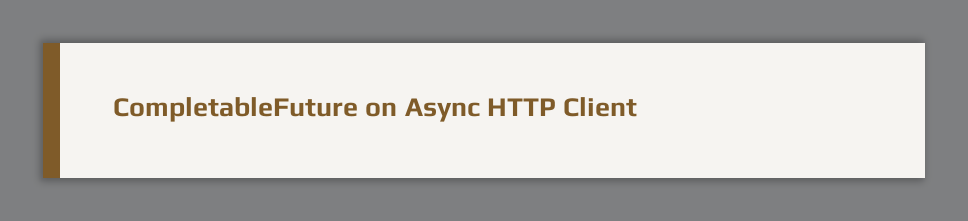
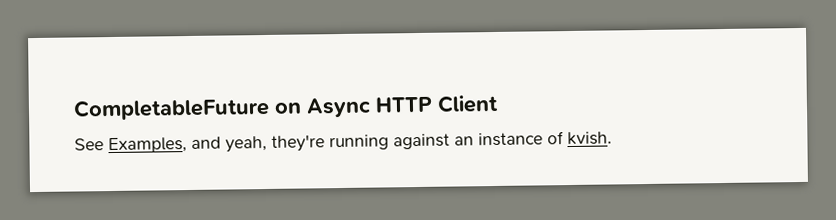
(638, 107) none -> [74,131,612,154] // See Examples, and yeah, they're running against an instance of kvish.

